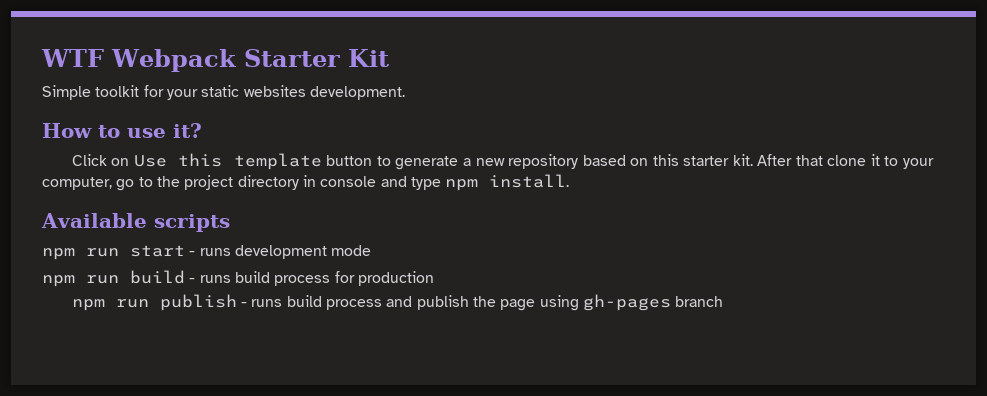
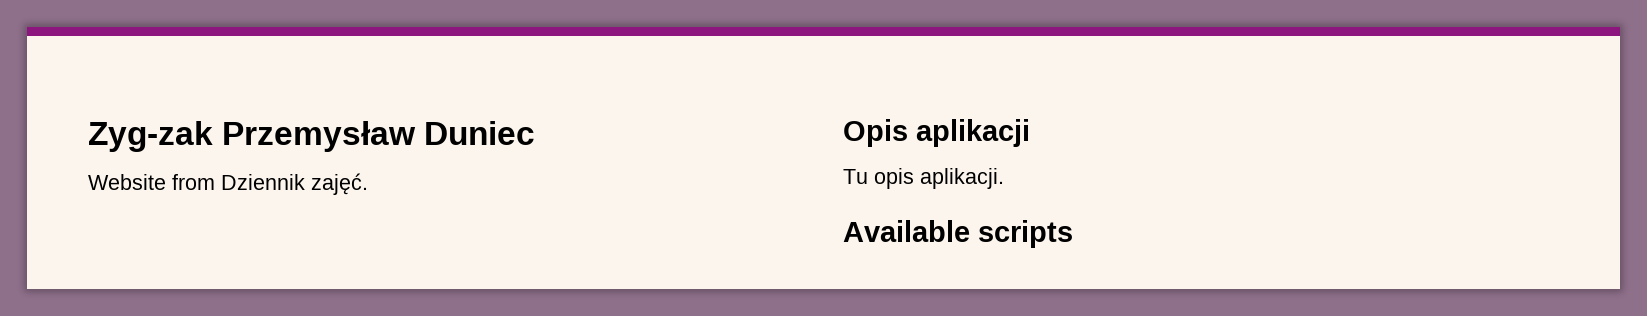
[41,49,389,72] [42,85,405,100] [42,123,202,138] [71,153,935,170] [42,174,570,191] [41,213,230,232] [42,245,372,260] [42,270,434,287] [71,294,724,311] WTF Webpack Starter Kit // Simple toolkit for your static websites development. // How to use it? // Click on Use this template button to generate a new repository based on this starter kit. After that clone it to your computer, go to the project directory in console and type npm install. // Available scripts // npm run start - runs development mode // npm run build - runs build process for production // npm run publish - runs build process and publish the page using gh-pages branch -> [88,121,536,152] [88,173,368,195] [843,119,1030,147] [843,168,1004,189] [843,220,1073,248] Zyg-zak Przemysław Duniec // Website from Dziennik zajęć. // Opis aplikacji // Tu opis aplikacji. // Available scripts

